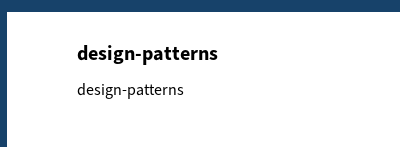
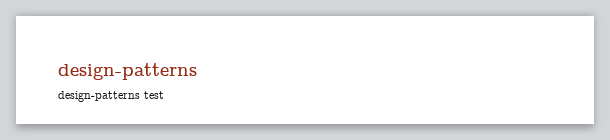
(184, 91) none -> [144,91,164,99] test

